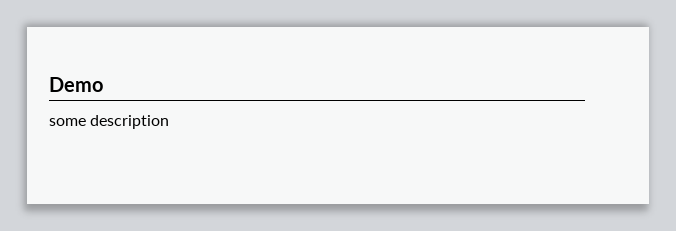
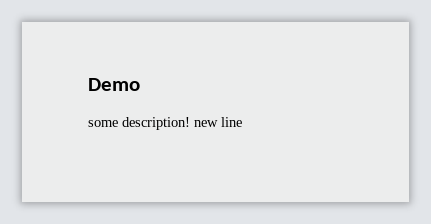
[90,115,170,129] description -> [122,117,242,130] description! new line

